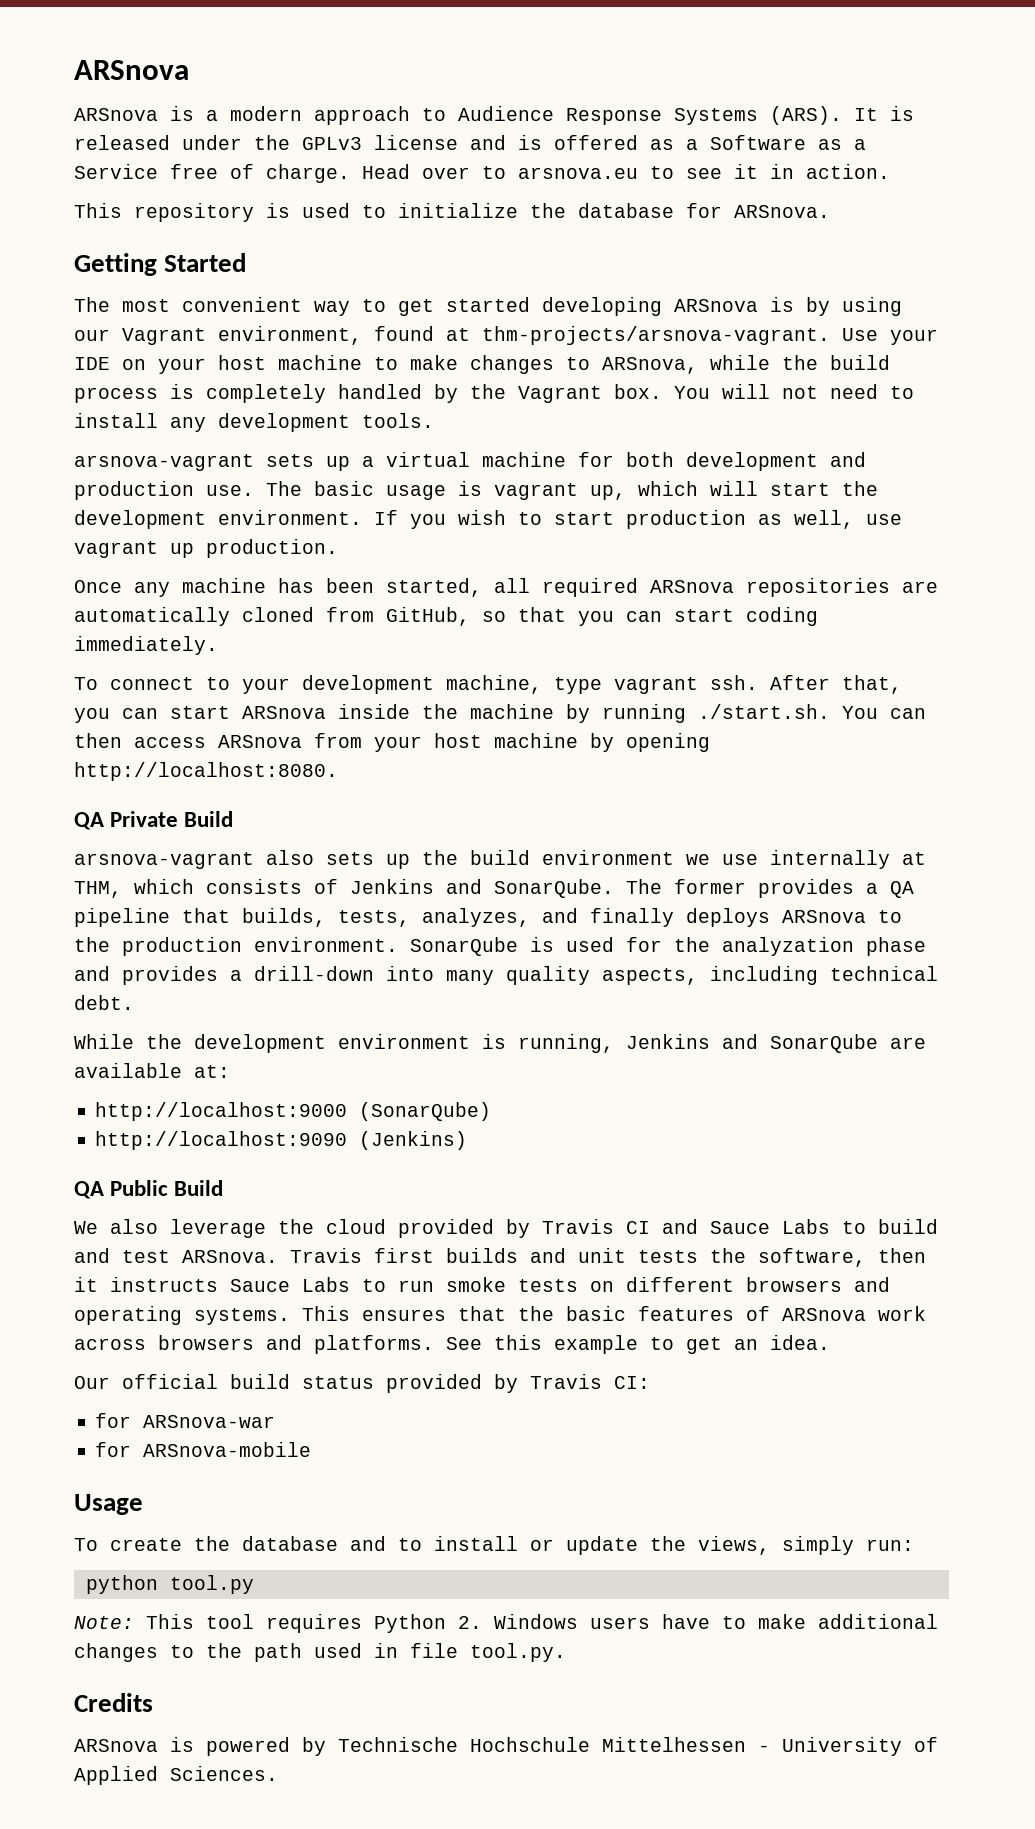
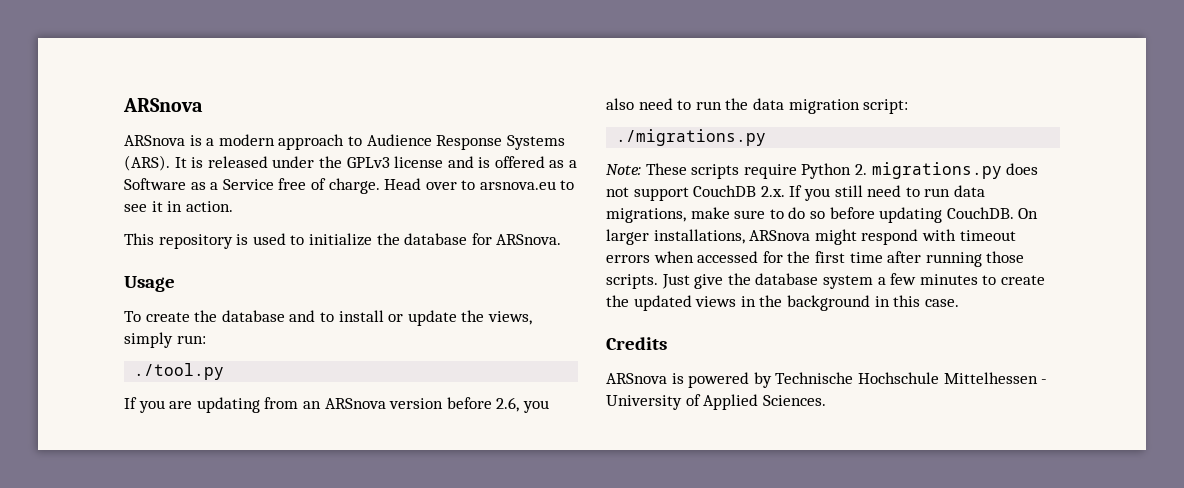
[74,253,247,276] [74,297,902,316] [74,326,938,345] [74,355,890,374] [74,384,914,403] [74,413,434,432] [74,452,866,471] [74,481,878,500] [74,510,902,529] [74,539,338,558] [74,578,938,597] [74,607,818,626] [74,636,218,655] [74,675,902,694] [74,704,926,723] [74,733,710,752] [74,762,338,781] [74,811,234,830] [74,850,926,869] [74,879,914,898] [74,908,902,927] [74,937,926,956] [74,966,938,985] [74,995,134,1010] [74,1034,926,1053] [74,1063,230,1078] [95,1102,492,1121] [95,1131,468,1150] [74,1180,224,1199] [74,1219,938,1238] [74,1248,926,1267] [74,1277,890,1292] [74,1306,926,1325] [74,1335,830,1354] [74,1374,650,1393] [95,1413,276,1428] [95,1442,312,1457] // Getting Started // The most convenient way to get started developing ARSnova is by using our Vagrant environment, found at thm-projects/arsnova-vagrant. Use your IDE on your host machine to make changes to ARSnova, while the build process is completely handled by the Vagrant box. You will not need to install any development tools. // arsnova-vagrant sets up a virtual machine for both development and production use. The basic usage is vagrant up, which will start the development environment. If you wish to start production as well, use vagrant up production. // Once any machine has been started, all required ARSnova repositories are automatically cloned from GitHub, so that you can start coding immediately. // To connect to your development machine, type vagrant ssh. After that, you can start ARSnova inside the machine by running ./start.sh. You can then access ARSnova from your host machine by opening http://localhost:8080. // QA Private Build // arsnova-vagrant also sets up the build environment we use internally at THM, which consists of Jenkins and SonarQube. The former provides a QA pipeline that builds, tests, analyzes, and finally deploys ARSnova to the production environment. SonarQube is used for the analyzation phase and provides a drill-down into many quality aspects, including technical debt. // While the development environment is running, Jenkins and SonarQube are available at: // http://localhost:9000 (SonarQube) // http://localhost:9090 (Jenkins) // QA Public Build // We also leverage the cloud provided by Travis CI and Sauce Labs to build and test ARSnova. Travis first builds and unit tests the software, then it instructs Sauce Labs to run smoke tests on different browsers and operating systems. This ensures that the basic features of ARSnova work across browsers and platforms. See this example to get an idea. // Our official build status provided by Travis CI: // for ARSnova-war // for ARSnova-mobile -> (562, 239) none
[85,1575,254,1594] [74,1614,938,1633] [74,1643,566,1662] python tool.py // Note: This tool requires Python 2. Windows users have to make additional changes to the path used in file tool.py. -> [134,363,225,380] [124,397,549,413] [606,98,909,114] [616,129,767,146] [606,162,1039,179] [606,185,985,201] [606,207,1039,223] [606,229,1016,245] [606,251,1025,267] [606,273,1045,289] [606,295,959,311] ./tool.py // If you are updating from an ARSnova version before 2.6, you also need to run the data migration script: // ./migrations.py // Note: These scripts require Python 2. migrations.py does not support CouchDB 2.x. If you still need to run data migrations, make sure to do so before updating CouchDB. On larger installations, ARSnova might respond with timeout errors when accessed for the first time after running those scripts. Just give the database system a few minutes to create the updated views in the background in this case.

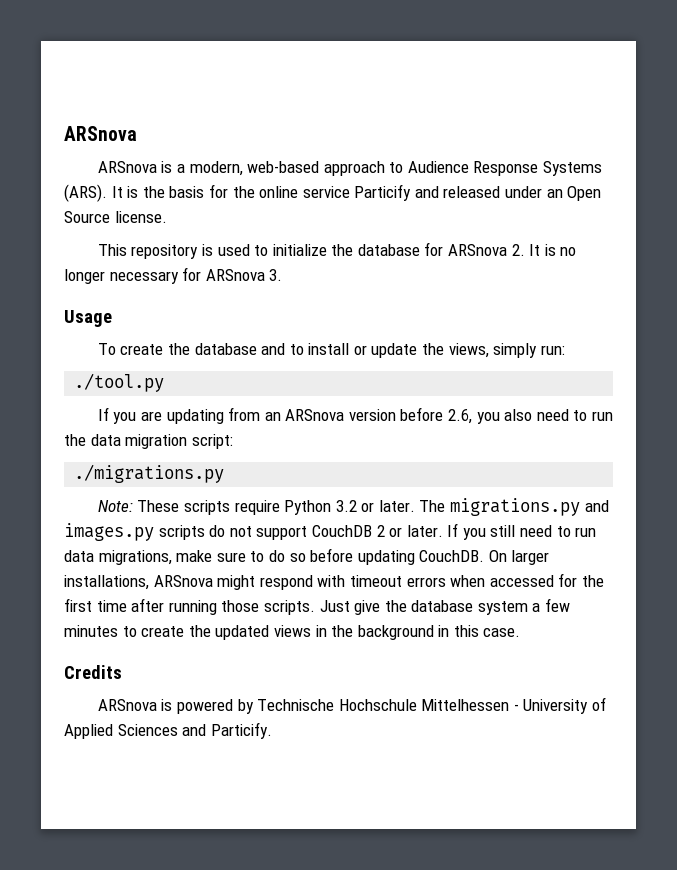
[218,134,275,146] modern -> [189,161,320,176] modern, web-based
[207,156,578,168] [124,178,575,194] [124,201,233,212] released under the GPLv3 license and is offered as a Software as a Service free of charge. Head over to arsnova.eu to see it in action. -> [142,184,602,201] [64,211,167,223] the basis for the online service Particify and released under an Open Source license.
[496,234,562,245] ARSnova. -> [448,244,577,256] [64,267,283,284] ARSnova 2. It is no longer necessary for ARSnova 3.
[854,162,1039,179] [606,185,785,201] 2. migrations.py does not support CouchDB 2.x. -> [335,498,609,516] [64,523,443,541] 3.2 or later. The migrations.py and images.py scripts do not support CouchDB 2 or later.
[762,395,826,406] Sciences. -> [117,722,272,739] Sciences and Particify.

